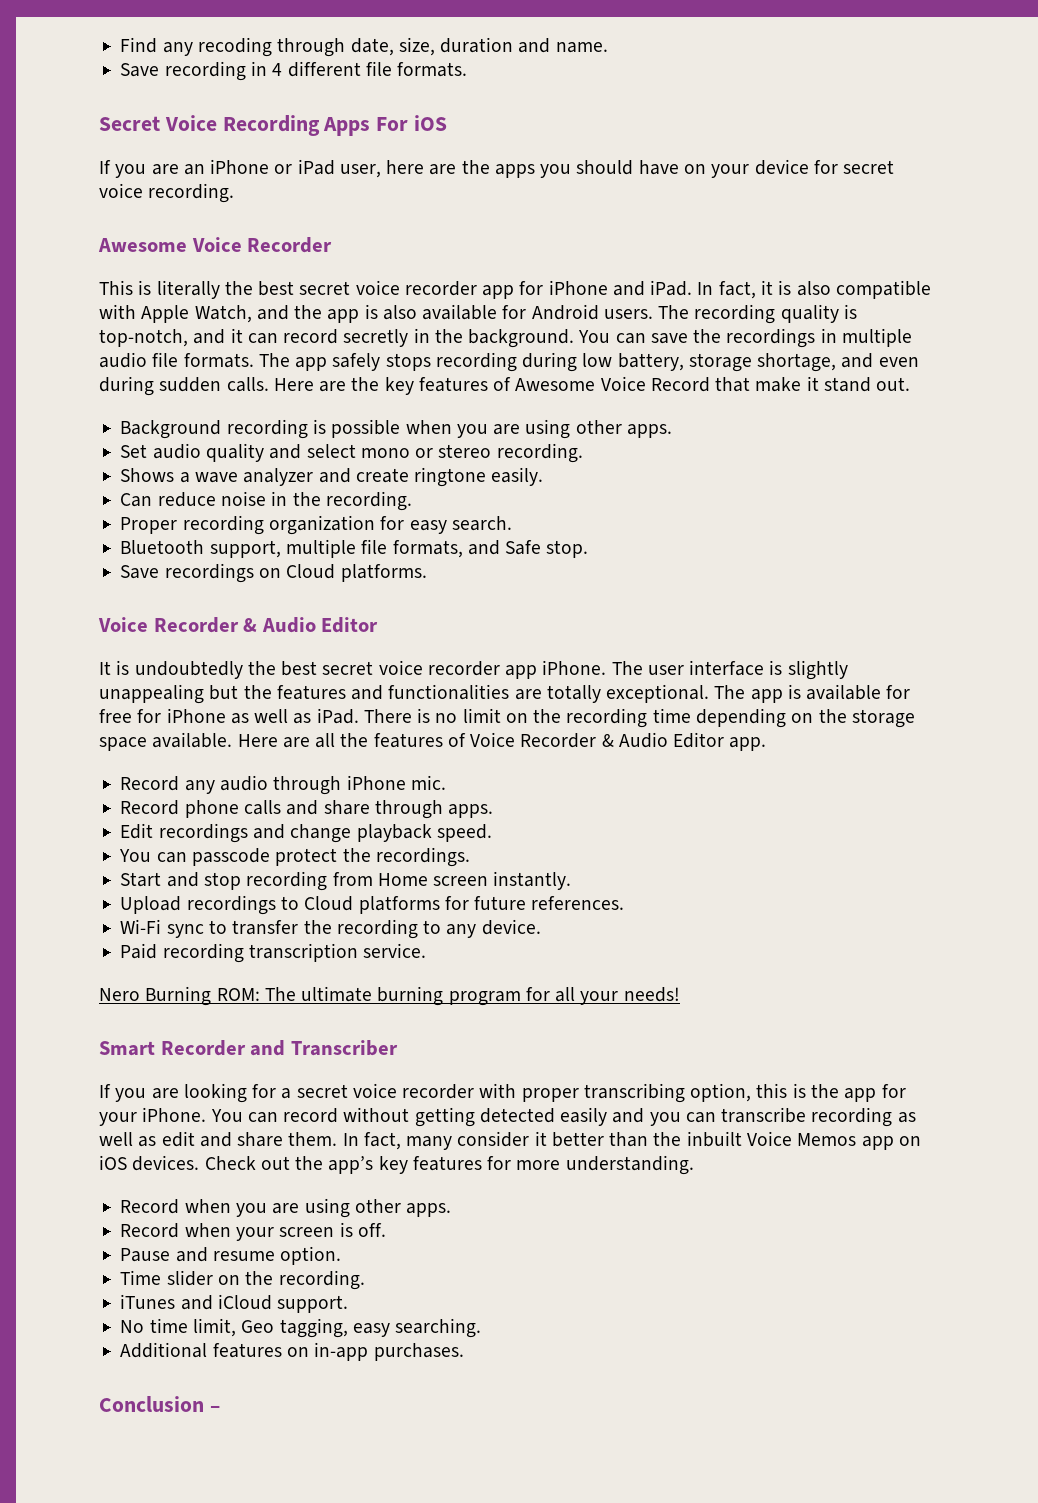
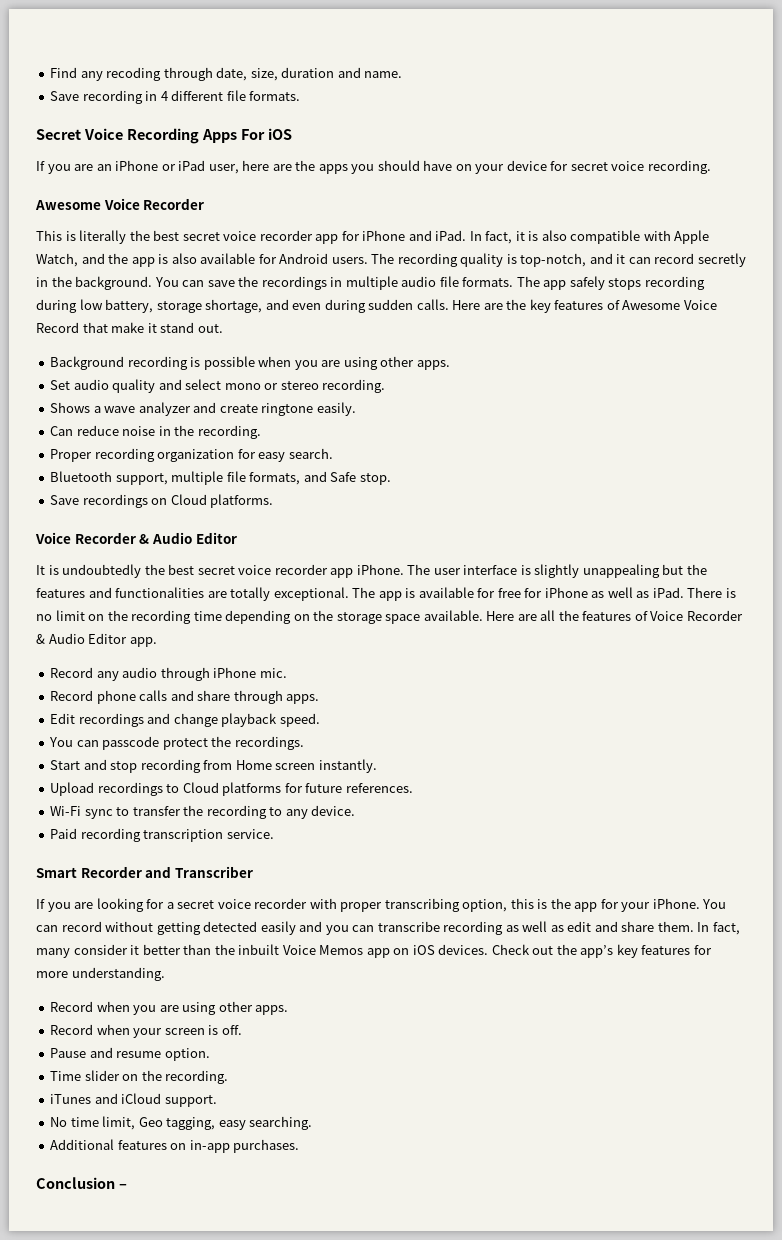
[99,986,680,1006] // Nero Burning ROM: The ultimate burning program for all your needs! -> (274, 834) none

